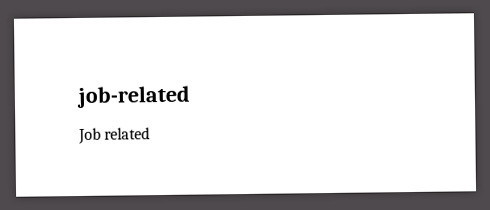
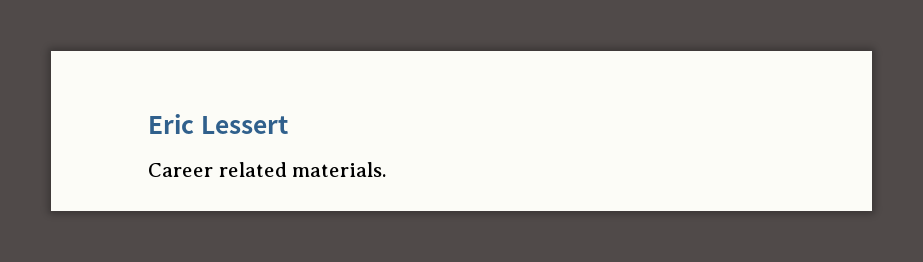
[76,85,191,109] [78,127,151,145] job-related // Job related -> [148,114,288,134] [148,162,387,177] Eric Lessert // Career related materials.

